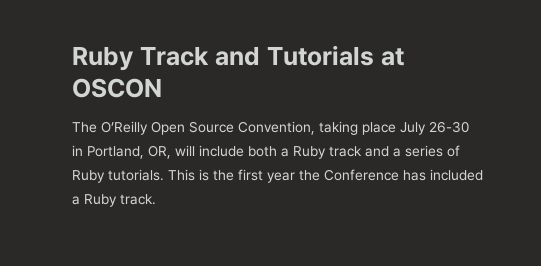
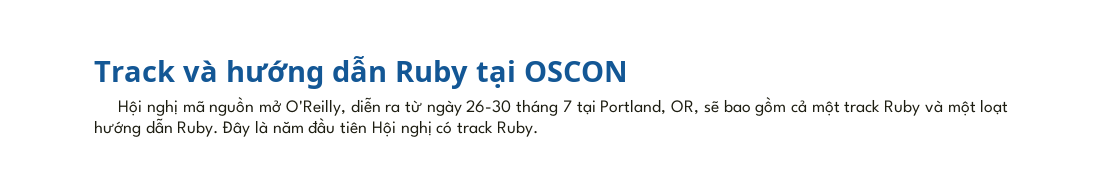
[72,45,404,71] [72,78,162,98] [72,121,469,135] [72,145,460,159] [72,169,483,183] [72,194,156,207] Ruby Track and Tutorials at OSCON // The O’Reilly Open Source Convention, taking place July 26-30 in Portland, OR, will include both a Ruby track and a series of Ruby tutorials. This is the first year the Conference has included a Ruby track. -> [94,56,628,89] [118,97,1009,116] [94,118,538,137] Track và hướng dẫn Ruby tại OSCON // Hội nghị mã nguồn mở O'Reilly, diễn ra từ ngày 26-30 tháng 7 tại Portland, OR, sẽ bao gồm cả một track Ruby và một loạt hướng dẫn Ruby. Đây là năm đầu tiên Hội nghị có track Ruby.

